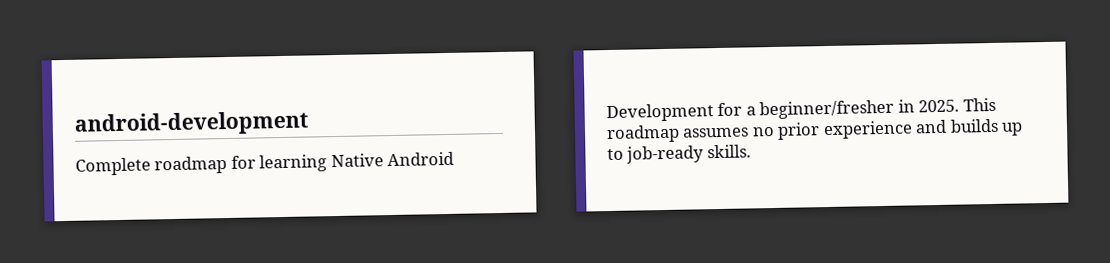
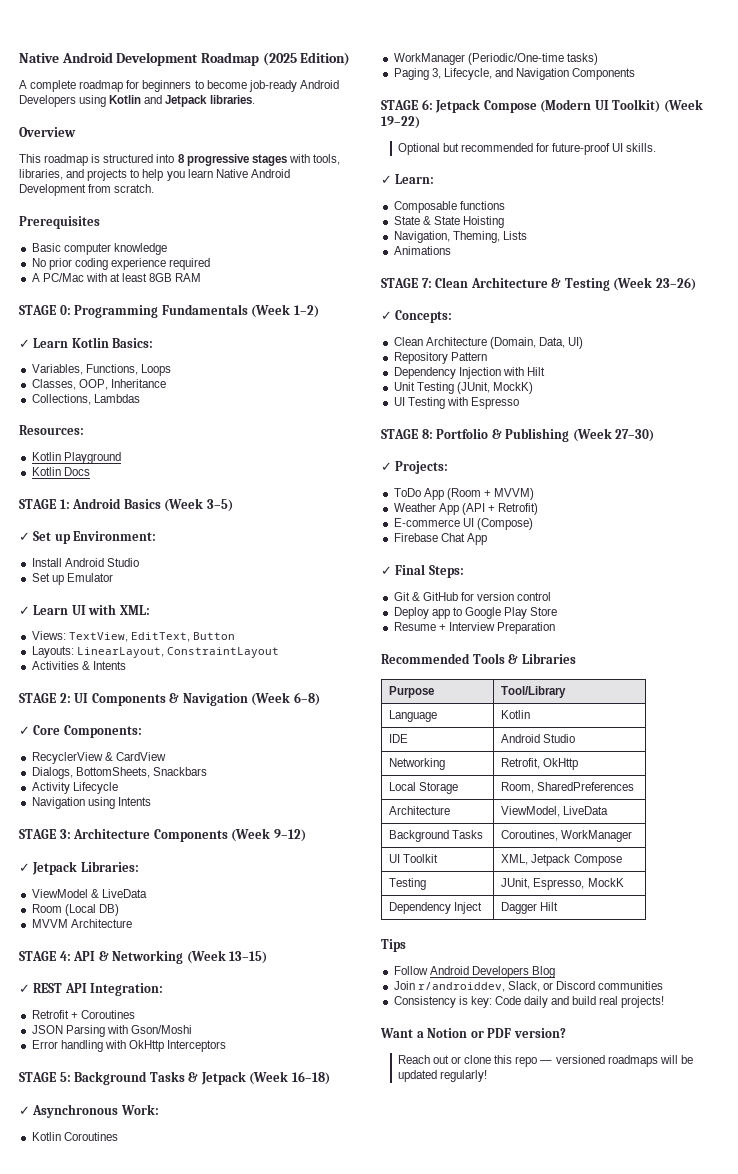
[74,110,309,137] [75,151,455,176] [606,97,996,123] [606,118,1024,144] [607,144,751,164] android-development // Complete roadmap for learning Native Android Development for a beginner/fresher in 2025. This roadmap assumes no prior experience and builds up to job-ready skills. -> [19,52,351,66] [19,80,339,92] [19,95,255,107] [19,127,76,137] [19,154,340,166] [19,169,290,181] [19,184,155,196] [19,216,100,229] [31,243,167,255] [31,258,211,270] [31,273,202,282] [19,304,319,318] [19,337,154,348] [31,364,171,376] [31,379,166,390] [31,394,140,405] [19,425,84,435] [31,452,121,464] [31,467,90,476] [19,498,233,512] [19,531,157,544] [31,558,139,567] [31,573,113,585] [19,604,150,615] [31,631,235,642] [31,646,279,658] [31,661,126,670] [19,692,320,706] [19,725,142,738] [31,752,166,764] [31,767,207,779] [31,782,118,794] [31,797,151,809] [19,828,306,842] [19,861,139,875] [31,889,147,898] [31,904,119,916] [31,919,132,928] [19,950,268,964] [19,983,164,996] [31,1010,135,1019] [31,1025,192,1037] [31,1040,227,1052] [19,1071,330,1085] [19,1104,159,1118] [31,1132,118,1141] [393,53,598,65] [393,68,636,80] [381,99,703,113] [381,116,420,129] [397,143,657,155] [381,174,435,184] [393,201,505,213] [393,216,504,228] [393,231,527,243] [393,246,451,255] [381,277,696,291] [381,310,453,323] [393,337,584,349] [393,352,487,364] [393,367,545,379] [393,382,533,394] [393,397,519,409] [381,428,655,442] [381,461,449,474] [393,488,535,500] [393,503,539,515] [393,518,533,530] [393,533,487,545] [381,564,464,578] [393,592,552,601] [393,607,558,619] [393,622,555,634] [381,653,576,664] [389,686,435,698] [501,686,567,698] [389,710,438,722] [501,710,531,719] [389,734,409,743] [501,734,576,743] [389,758,446,770] [501,758,579,770] [389,782,459,794] [501,782,635,793] [389,806,451,815] [501,806,609,817] [389,830,484,842] [501,830,633,842] [389,854,439,863] [501,854,622,866] [389,878,427,890] [501,878,624,890] [389,902,483,914] [501,902,559,914] [381,939,406,952] [393,966,555,978] [393,981,664,992] [393,996,665,1008] [380,1028,566,1038] [397,1055,693,1067] [397,1070,487,1082] Native Android Development Roadmap (2025 Edition) // A complete roadmap for beginners to become job-ready Android Developers using Kotlin and Jetpack libraries. // Overview // This roadmap is structured into 8 progressive stages with tools, libraries, and projects to help you learn Native Android Development from scratch. // Prerequisites // Basic computer knowledge // No prior coding experience required // A PC/Mac with at least 8GB RAM // STAGE 0: Programming Fundamentals (Week 1–2) // ✓ Learn Kotlin Basics: // Variables, Functions, Loops // Classes, OOP, Inheritance // Collections, Lambdas // Resources: // Kotlin Playground // Kotlin Docs // STAGE 1: Android Basics (Week 3–5) // ✓ Set up Environment: // Install Android Studio // Set up Emulator // ✓ Learn UI with XML: // Views: TextView, EditText, Button // Layouts: LinearLayout, ConstraintLayout // Activities & Intents // STAGE 2: UI Components & Navigation (Week 6–8) // ✓ Core Components: // RecyclerView & CardView // Dialogs, BottomSheets, Snackbars // Activity Lifecycle // Navigation using Intents // STAGE 3: Architecture Components (Week 9–12) // ✓ Jetpack Libraries: // ViewModel & LiveData // Room (Local DB) // MVVM Architecture // STAGE 4: API & Networking (Week 13–15) // ✓ REST API Integration: // Retrofit + Coroutines // JSON Parsing with Gson/Moshi // Error handling with OkHttp Interceptors // STAGE 5: Background Tasks & Jetpack (Week 16–18) // ✓ Asynchronous Work: // Kotlin Coroutines // WorkManager (Periodic/One-time tasks) // Paging 3, Lifecycle, and Navigation Components // STAGE 6: Jetpack Compose (Modern UI Toolkit) (Week 19–22) // Optional but recommended for future-proof UI skills. // ✓ Learn: // Composable functions // State & State Hoisting // Navigation, Theming, Lists // Animations // STAGE 7: Clean Architecture & Testing (Week 23–26) // ✓ Concepts: // Clean Architecture (Domain, Data, UI) // Repository Pattern // Dependency Injection with Hilt // Unit Testing (JUnit, MockK) // UI Testing with Espresso // STAGE 8: Portfolio & Publishing (Week 27–30) // ✓ Projects: // ToDo App (Room + MVVM) // Weather App (API + Retrofit) // E-commerce UI (Compose) // Firebase Chat App // ✓ Final Steps: // Git & GitHub for version control // Deploy app to Google Play Store // Resume + Interview Preparation // Recommended Tools & Libraries // Purpose | Tool/Library // Language | Kotlin // IDE | Android Studio // Networking | Retrofit, OkHttp // Local Storage | Room, SharedPreferences // Architecture | ViewModel, LiveData // Background Tasks | Coroutines, WorkManager // UI Toolkit | XML, Jetpack Compose // Testing | JUnit, Espresso, MockK // Dependency Inject | Dagger Hilt // Tips // Follow Android Developers Blog // Join r/androiddev, Slack, or Discord communities // Consistency is key: Code daily and build real projects! // Want a Notion or PDF version? // Reach out or clone this repo — versioned roadmaps will be updated regularly!

